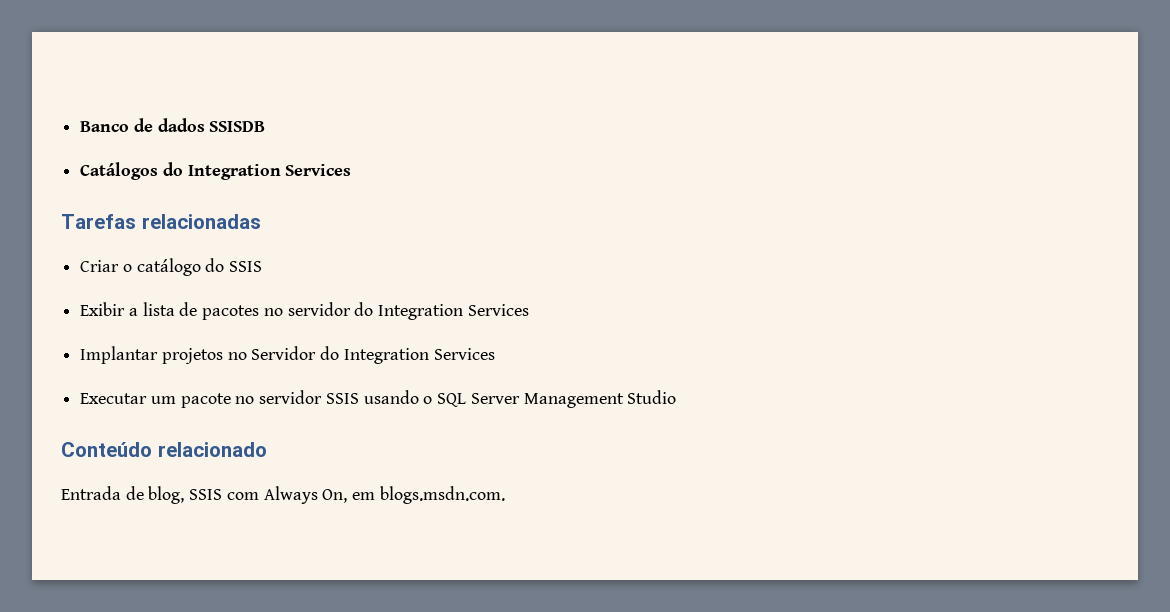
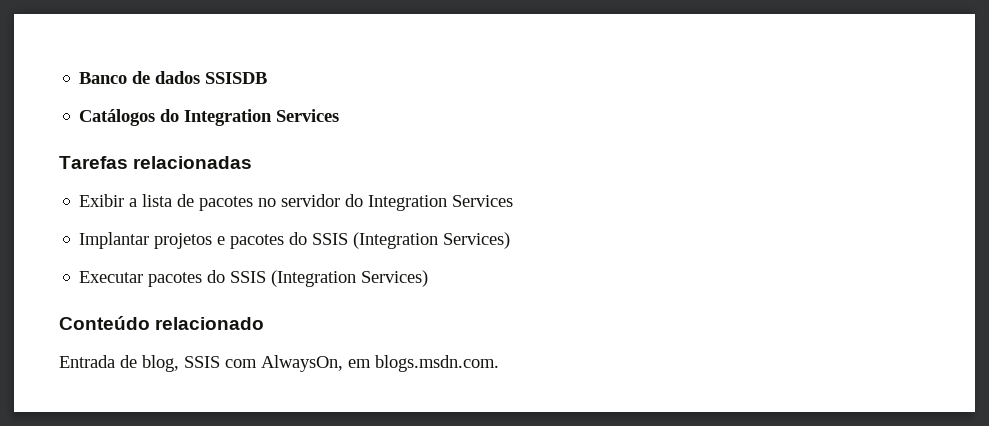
[80,258,263,276] // Criar o catálogo do SSIS -> (253, 162) none
[227,346,495,364] [80,390,677,408] no Servidor do Integration Services // Executar um pacote no servidor SSIS usando o SQL Server Management Studio -> [217,232,511,249] [79,270,429,287] e pacotes do SSIS (Integration Services) // Executar pacotes do SSIS (Integration Services)
[263,486,348,504] Always On, -> [261,355,343,372] AlwaysOn,

